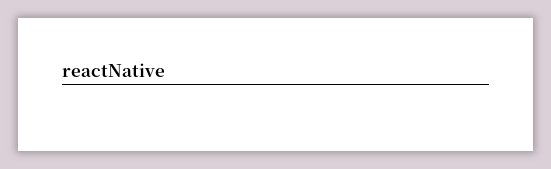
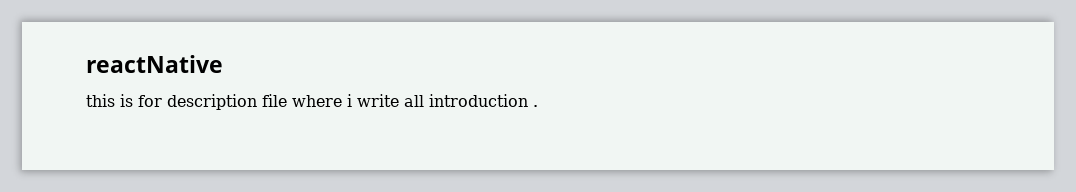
(165, 70) none -> [86,94,538,110] // this is for description file where i write all introduction .

